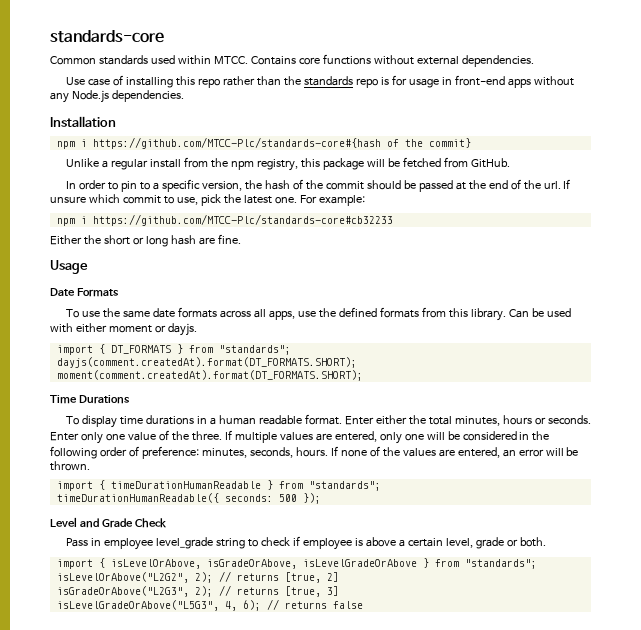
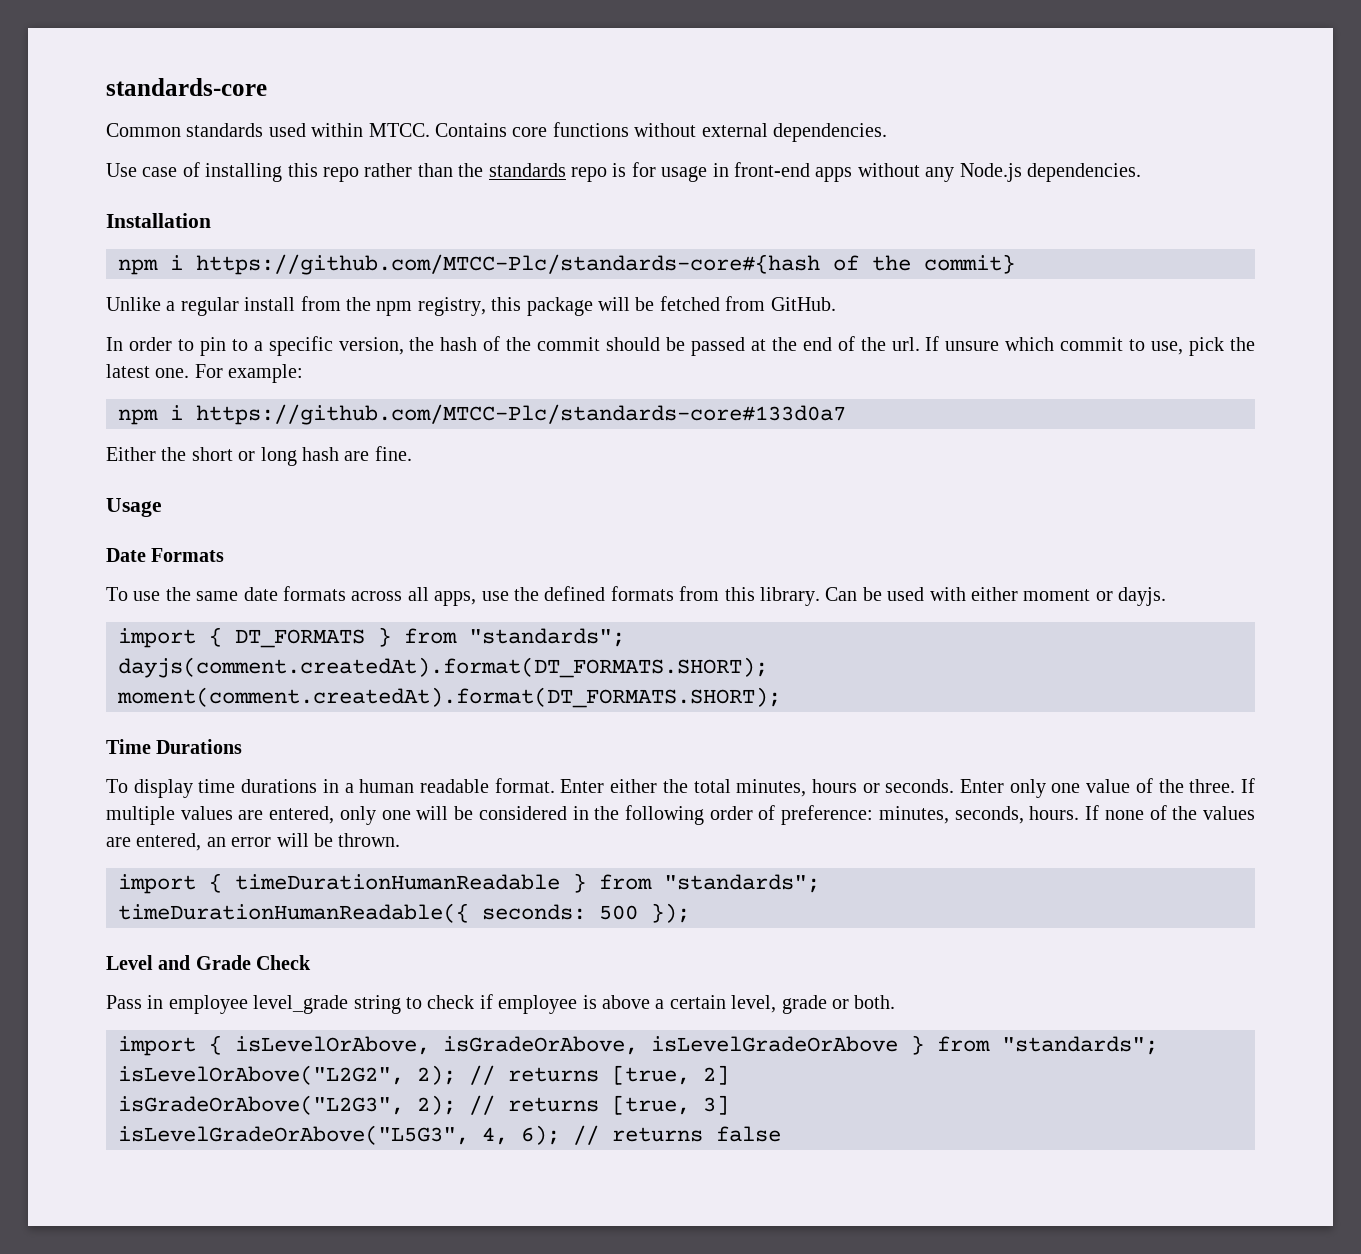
[92,214,393,226] https://github.com/MTCC-Plc/standards-core#cb32233 -> [196,404,846,425] https://github.com/MTCC-Plc/standards-core#133d0a7

